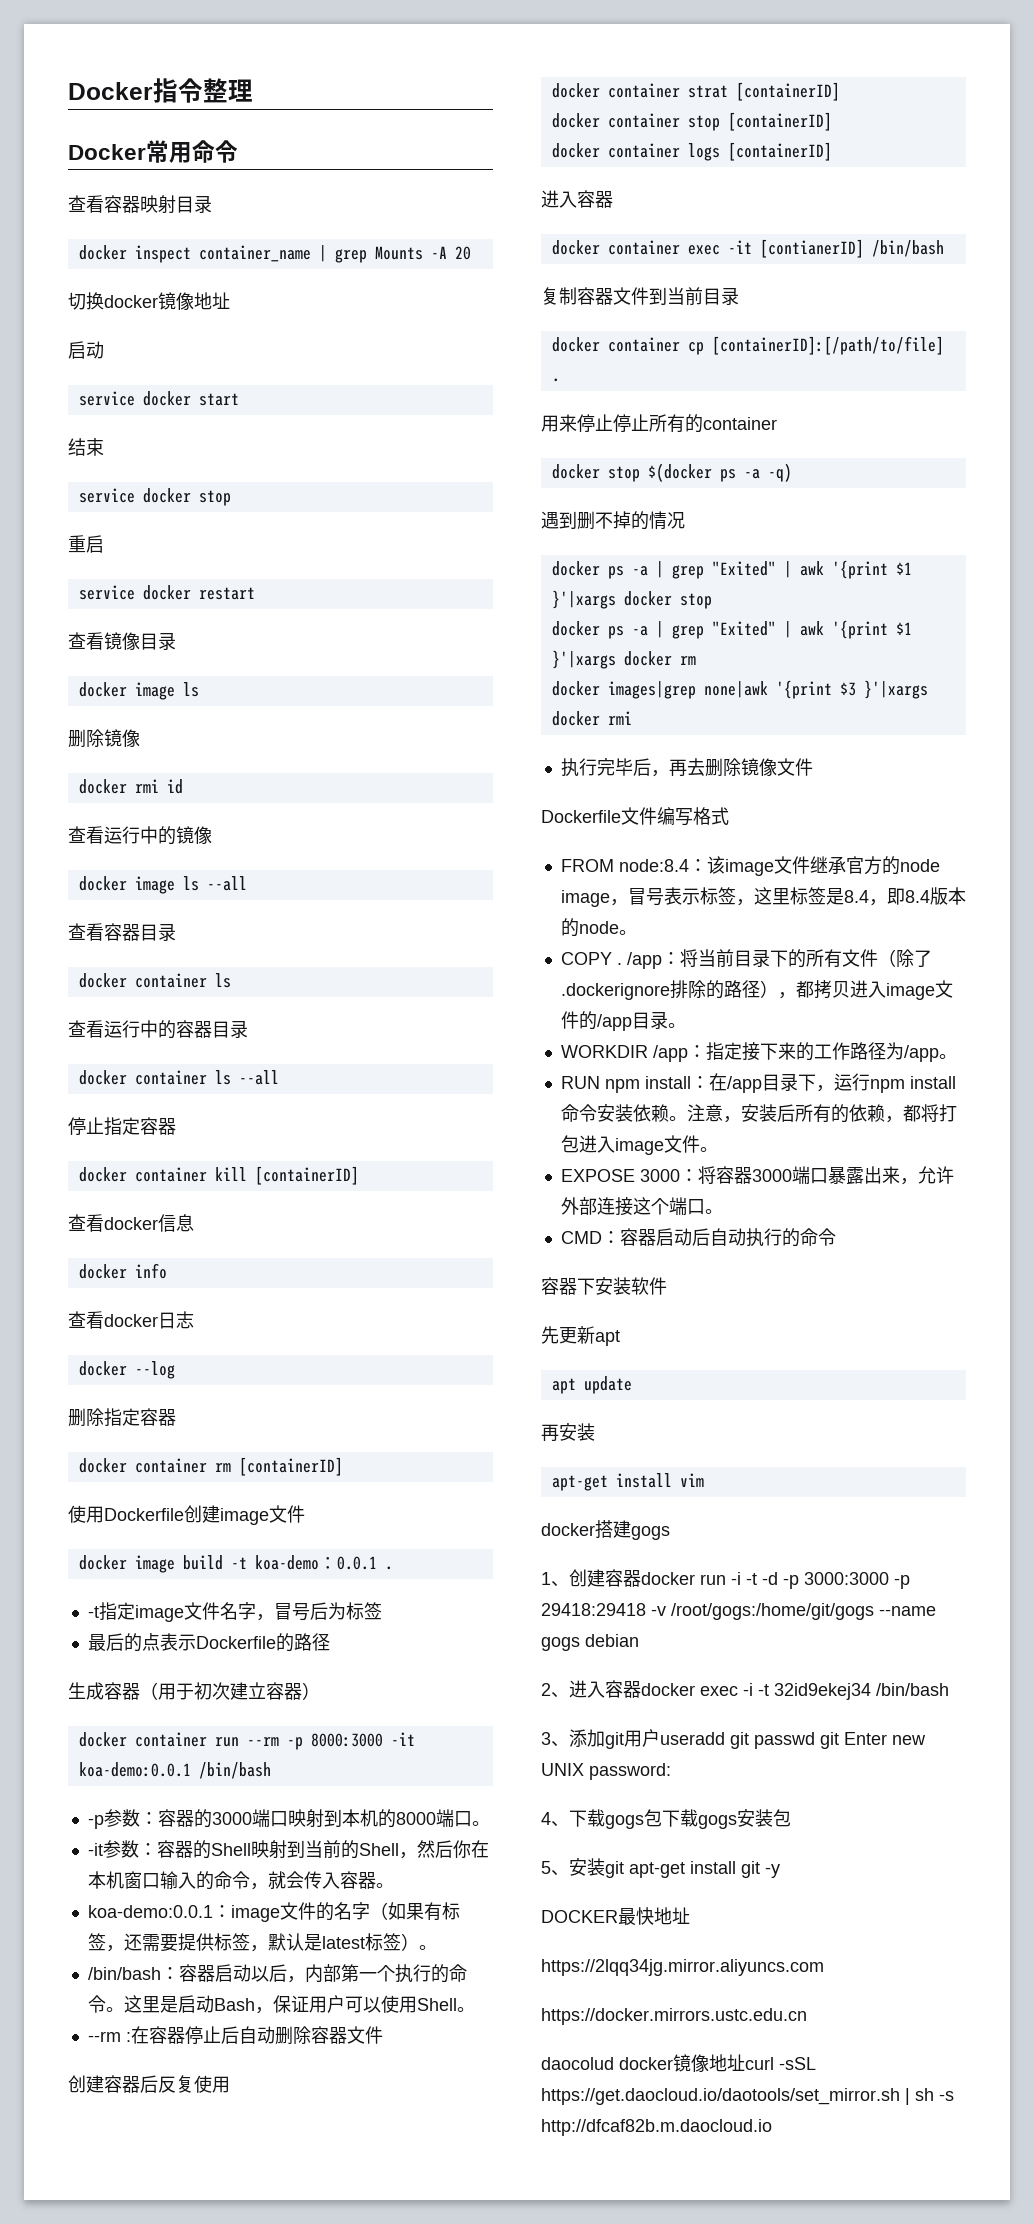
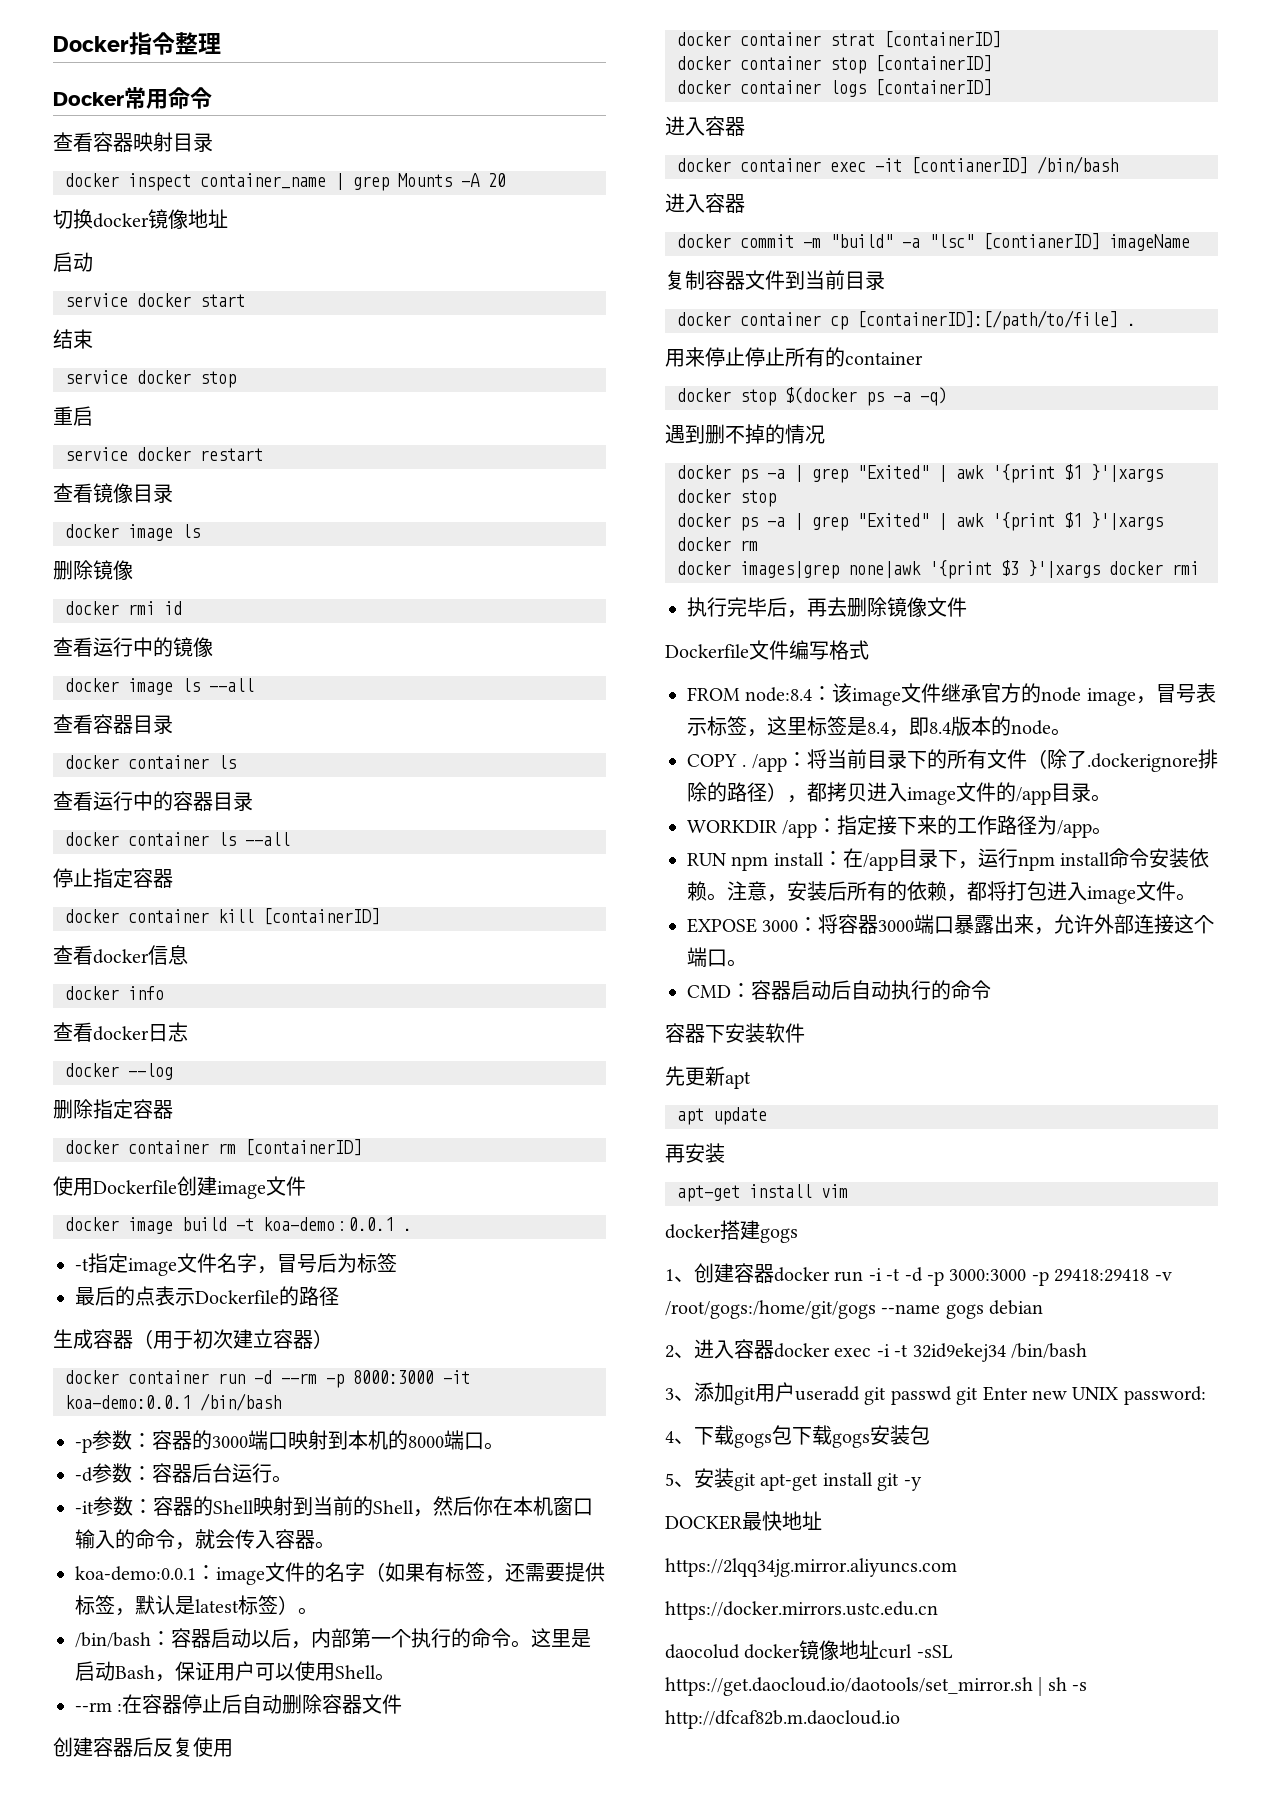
(239, 1742) none -> [254,1370,272,1384] -d
(490, 1823) none -> [75,1463,292,1483] // -d参数：容器后台运行。
(944, 248) none -> [665,193,745,213] [677,233,1190,251] // 进入容器 // docker commit -m "build" -a "lsc" [contianerID] imageName

